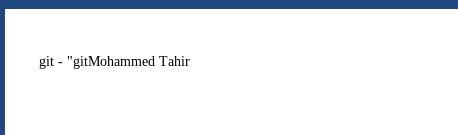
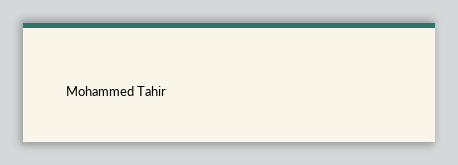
[39,56,155,69] git - "gitMohammed -> [66,86,134,96] Mohammed

